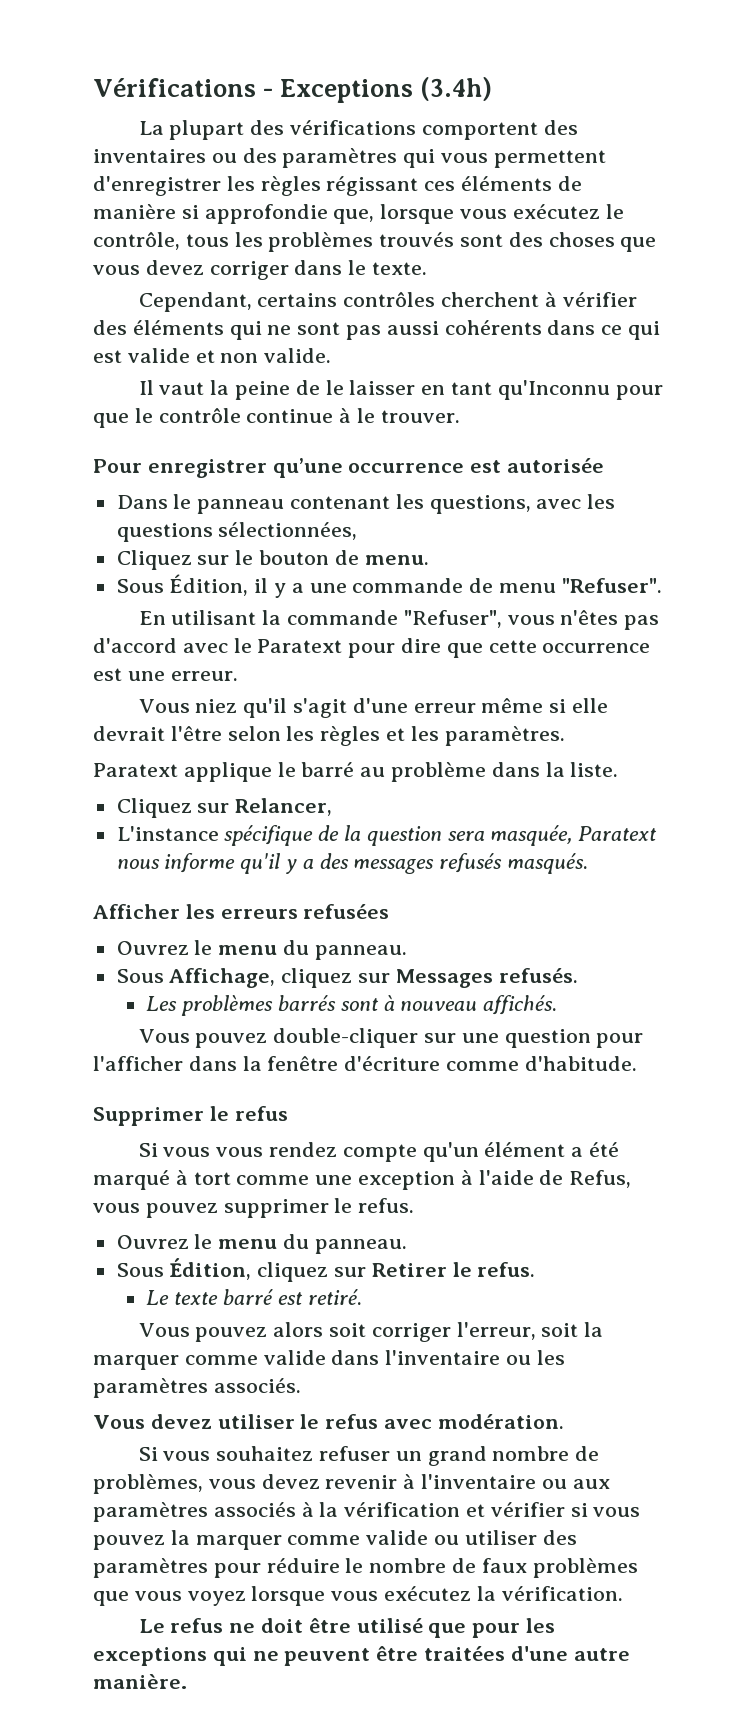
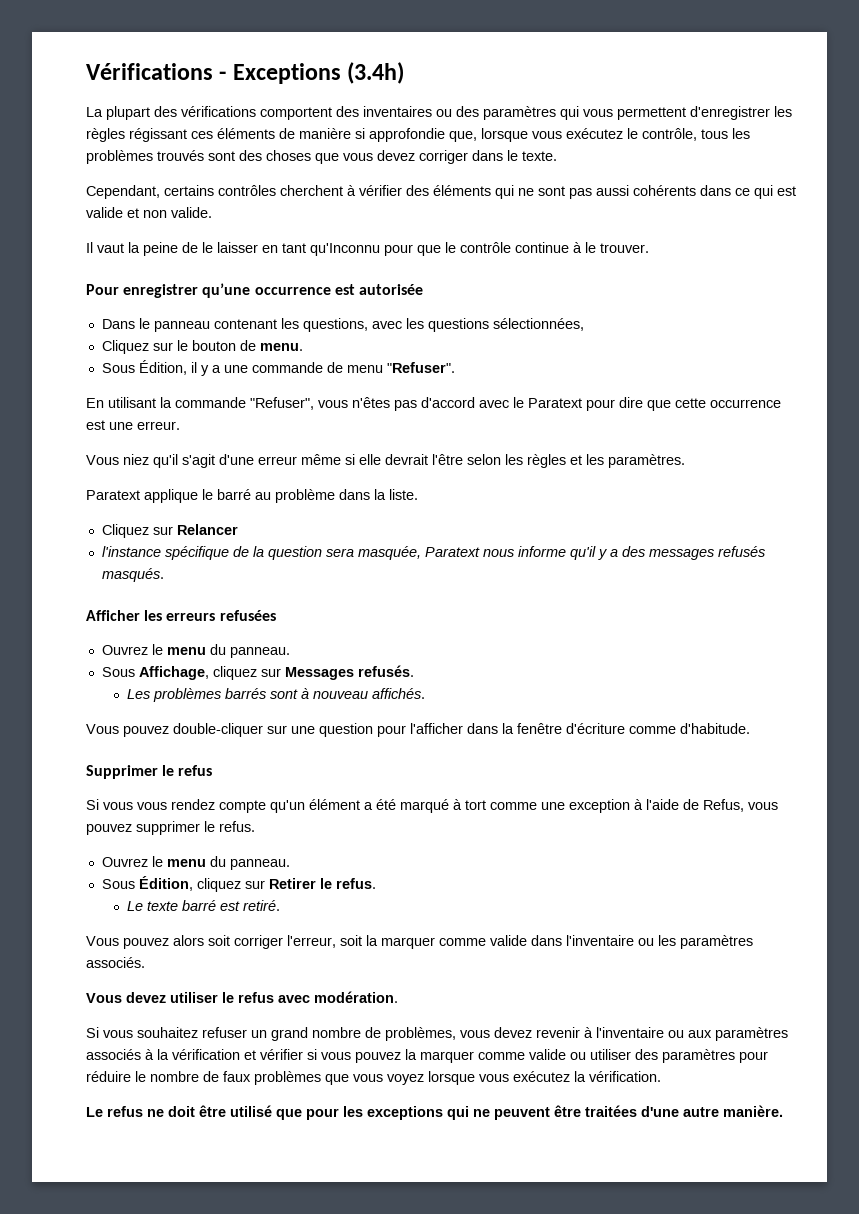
[235,798,333,816] [116,826,219,841] Relancer, // L'instance -> [176,524,238,535] [101,546,161,557] Relancer // l'instance

